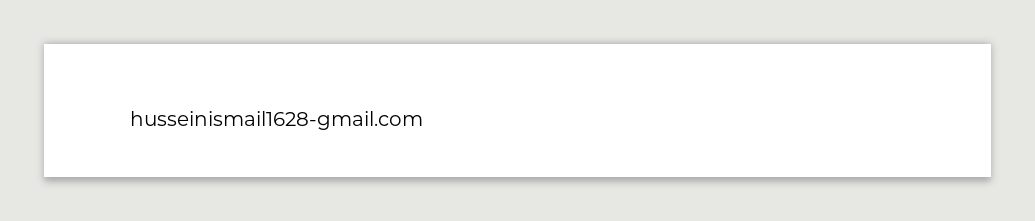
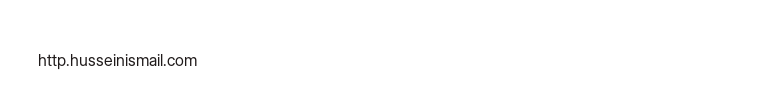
[130,111,423,130] husseinismail1628-gmail.com -> [38,54,197,70] http.husseinismail.com

